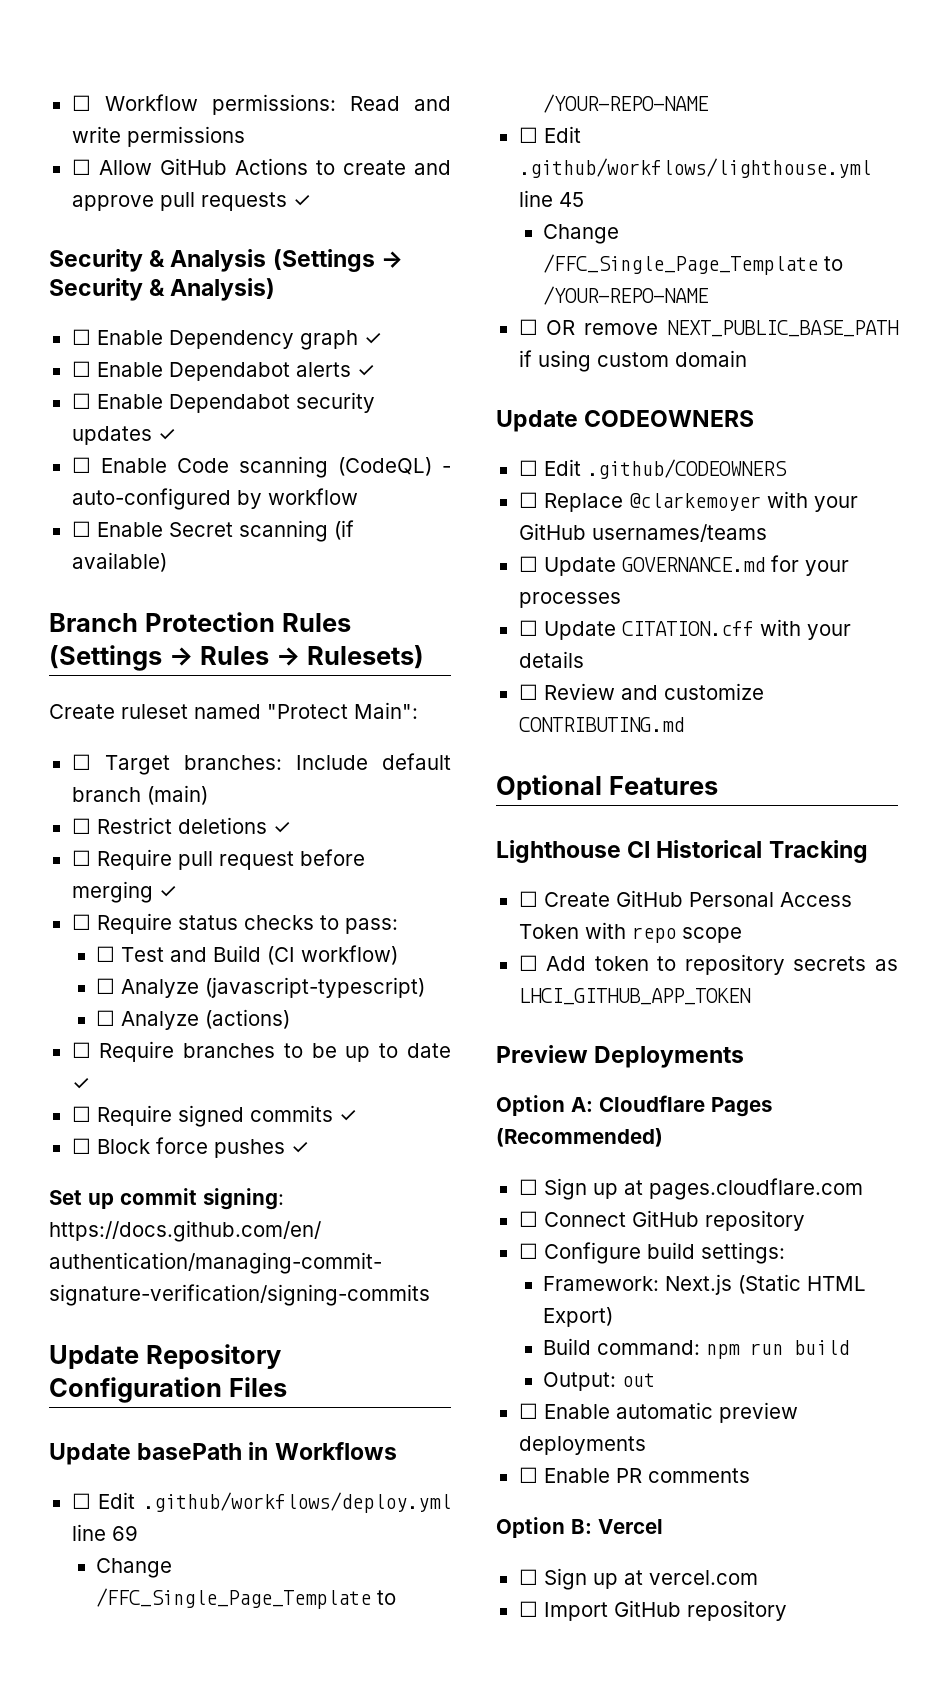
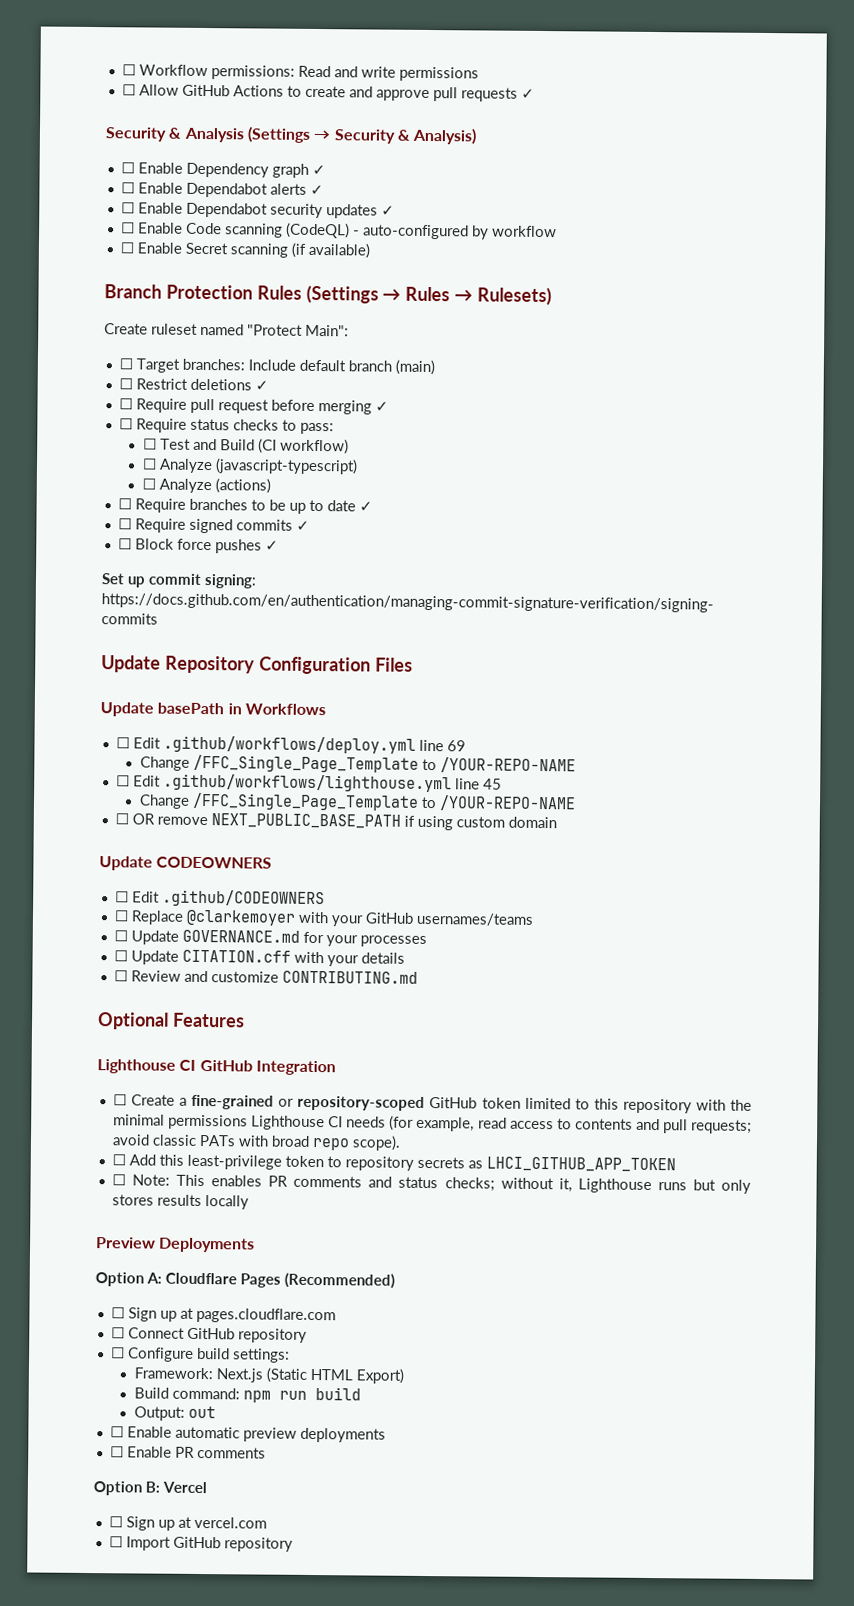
[656,840,868,863] Historical Tracking -> [199,1059,336,1076] GitHub Integration
[615,890,852,907] [518,922,742,943] GitHub Personal Access Token with repo scope -> [179,1094,752,1114] [112,1114,752,1134] [111,1134,401,1151] a fine-grained or repository-scoped GitHub token limited to this repository with the minimal permissions Lighthouse CI needs (for example, read access to contents and pull requests; avoid classic PATs with broad repo scope).
(587, 963) none -> [158,1154,282,1170] this least-privilege
(751, 996) none -> [111,1174,751,1194] [111,1194,249,1210] // ☐ Note: This enables PR comments and status checks; without it, Lighthouse runs but only stores results locally

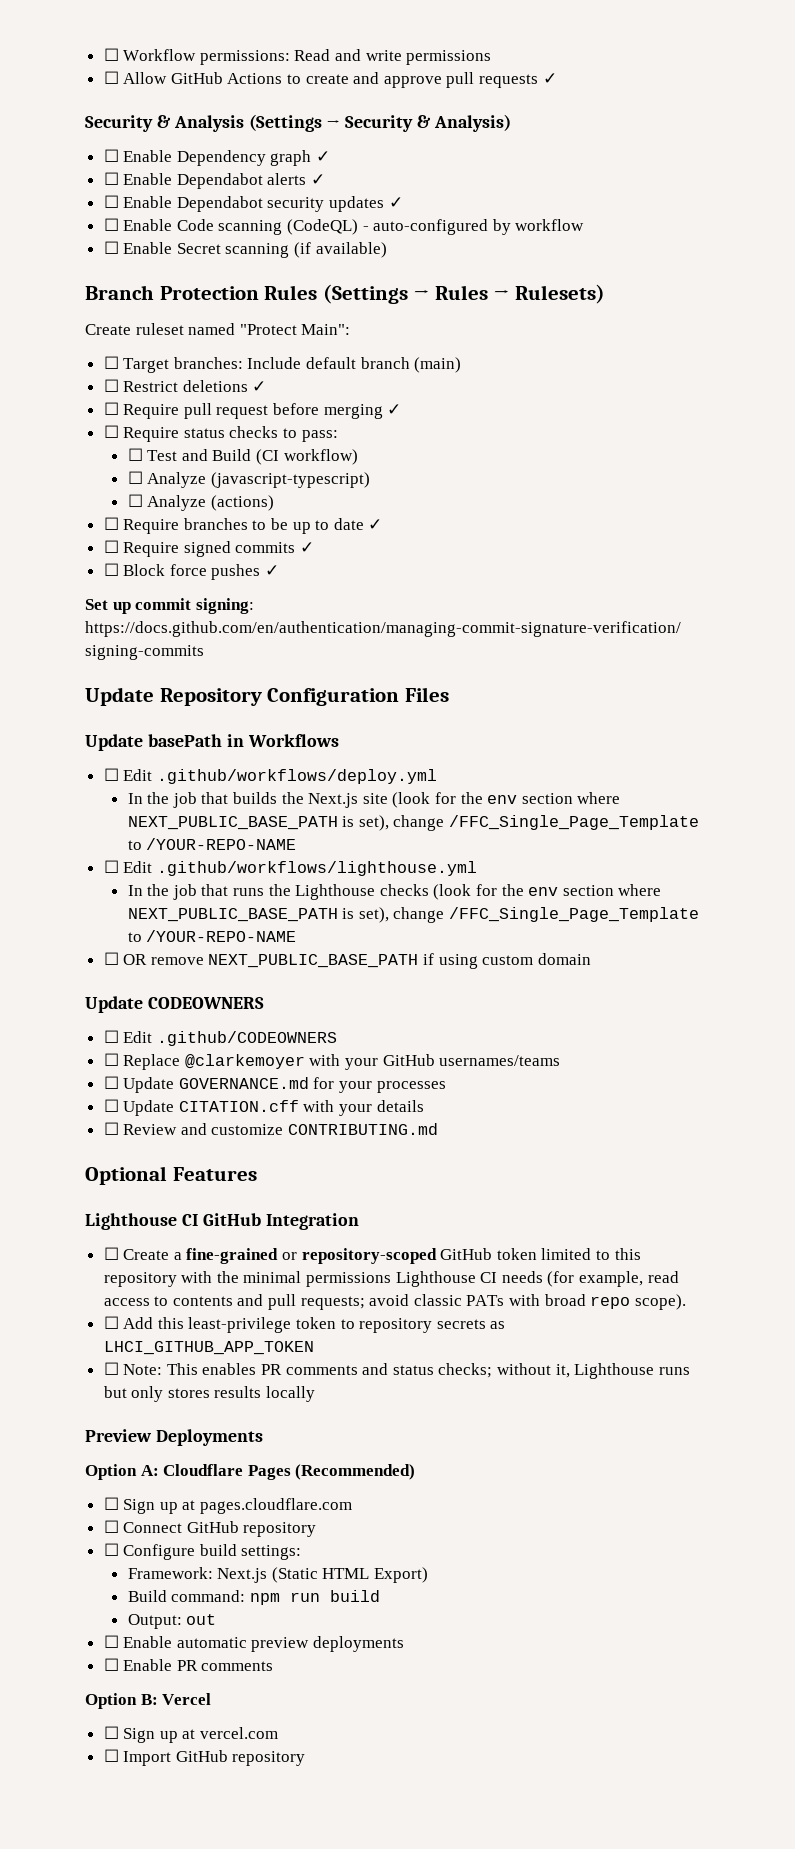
[418,739,466,752] [139,756,190,771] line 69 // Change -> [127,792,621,808] [127,815,445,831] // In the job that builds the Next.js site (look for the env section where NEXT_PUBLIC_BASE_PATH is set), change
[454,778,502,790] [138,794,190,809] line 45 // Change -> [127,884,662,900] [127,907,445,923] // In the job that runs the Lighthouse checks (look for the env section where NEXT_PUBLIC_BASE_PATH is set), change

